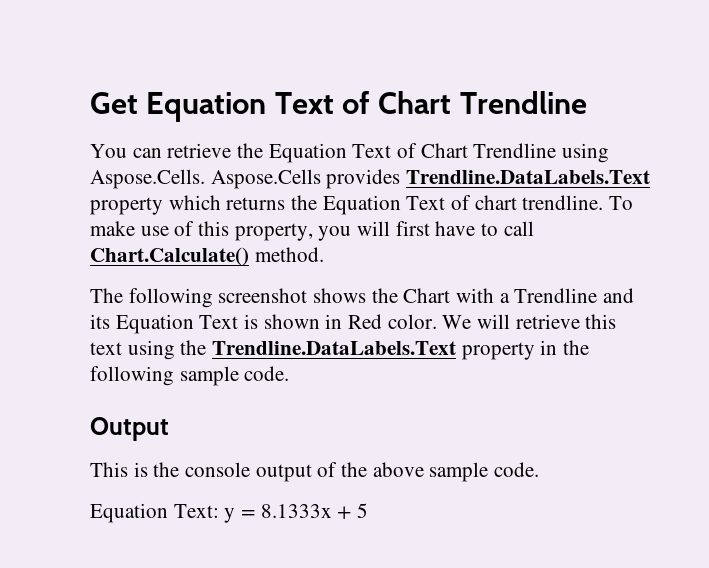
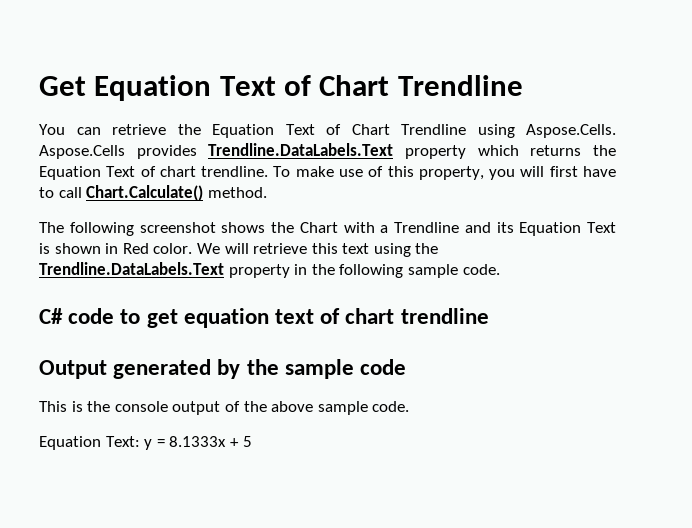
[90,417,169,441] Output -> [39,308,489,328] [39,359,407,379] C# code to get equation text of chart trendline // Output generated by the sample code

